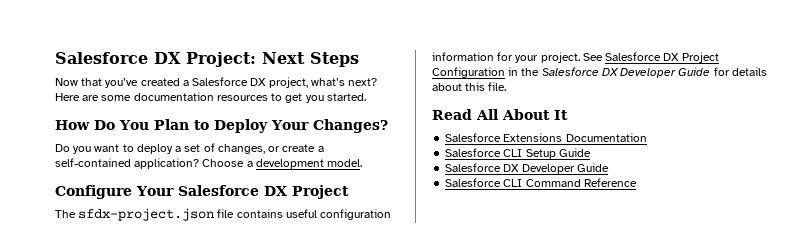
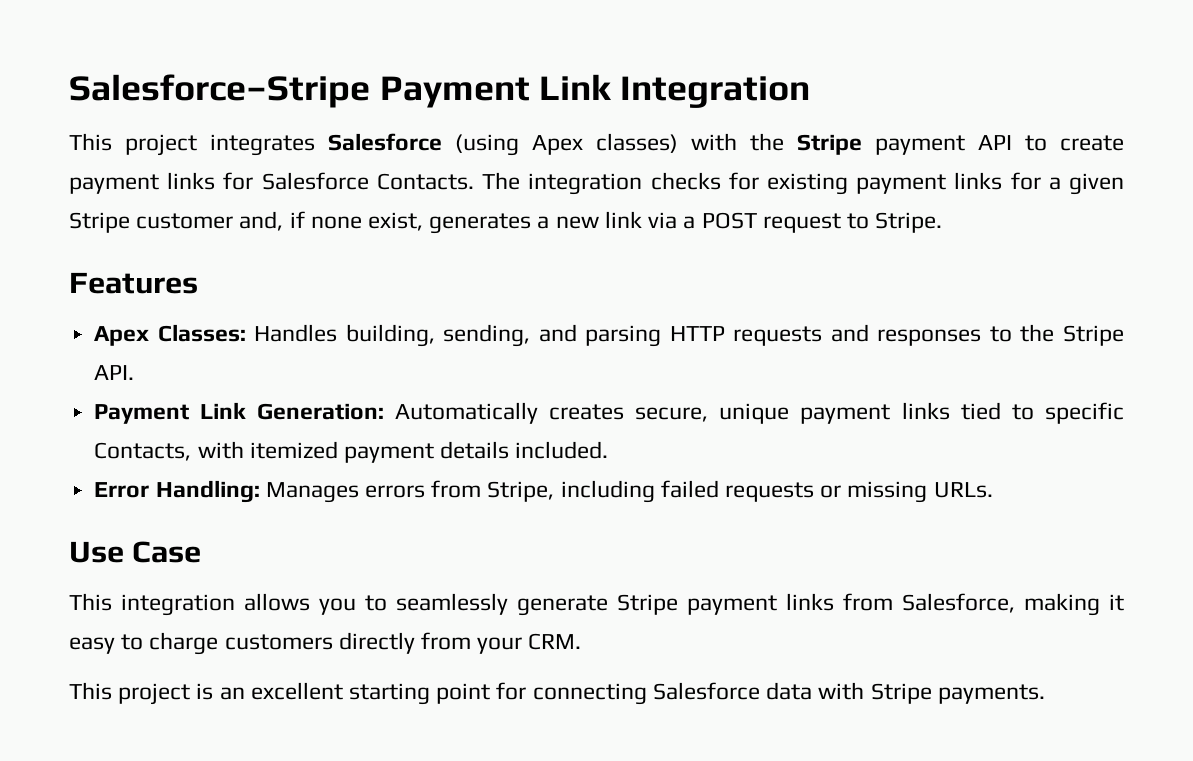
[55,52,359,67] [55,77,378,88] [55,92,366,103] [55,119,388,133] [55,143,324,154] [55,158,363,169] [55,185,349,199] [55,208,392,221] [432,52,719,63] [432,67,767,78] [432,82,507,91] [432,109,568,120] [445,133,647,142] [445,148,591,159] [445,163,609,174] [445,178,637,187] Salesforce DX Project: Next Steps // Now that you’ve created a Salesforce DX project, what’s next? Here are some documentation resources to get you started. // How Do You Plan to Deploy Your Changes? // Do you want to deploy a set of changes, or create a self-contained application? Choose a development model. // Configure Your Salesforce DX Project // The sfdx-project.json file contains useful configuration information for your project. See Salesforce DX Project Configuration in the Salesforce DX Developer Guide for details about this file. // Read All About It // Salesforce Extensions Documentation // Salesforce CLI Setup Guide // Salesforce DX Developer Guide // Salesforce CLI Command Reference -> [69,74,811,108] [69,133,1124,156] [69,172,1124,195] [69,211,943,234] [69,272,198,294] [94,324,1124,347] [94,365,135,380] [94,402,1124,424] [94,441,609,463] [94,480,993,503] [69,541,202,563] [69,593,1124,616] [69,632,582,655] [69,682,1045,705] Salesforce–Stripe Payment Link Integration // This project integrates Salesforce (using Apex classes) with the Stripe payment API to create payment links for Salesforce Contacts. The integration checks for existing payment links for a given Stripe customer and, if none exist, generates a new link via a POST request to Stripe. // Features // Apex Classes: Handles building, sending, and parsing HTTP requests and responses to the Stripe API. // Payment Link Generation: Automatically creates secure, unique payment links tied to specific Contacts, with itemized payment details included. // Error Handling: Manages errors from Stripe, including failed requests or missing URLs. // Use Case // This integration allows you to seamlessly generate Stripe payment links from Salesforce, making it easy to charge customers directly from your CRM. // This project is an excellent starting point for connecting Salesforce data with Stripe payments.

